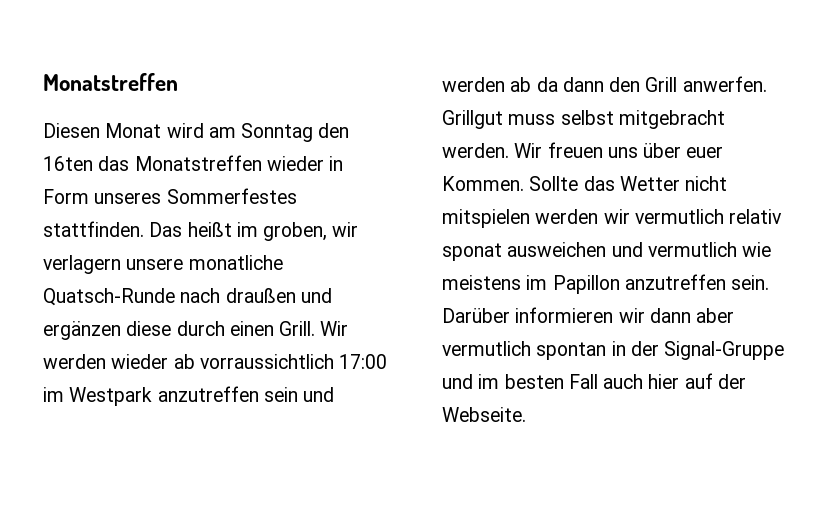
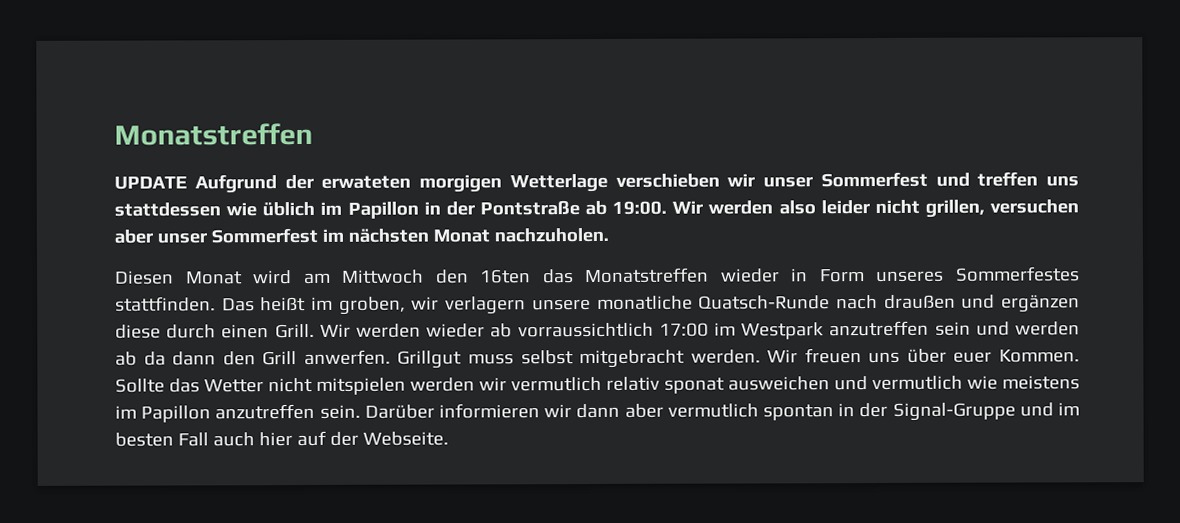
[43,73,178,91] Monatstreffen -> [114,122,313,146] [114,171,1079,194] [114,199,1079,219] [114,227,609,244] Monatstreffen // UPDATE Aufgrund der erwateten morgigen Wetterlage verschieben wir unser Sommerfest und treffen uns stattdessen wie üblich im Papillon in der Pontstraße ab 19:00. Wir werden also leider nicht grillen, versuchen aber unser Sommerfest im nächsten Monat nachzuholen.
[241,123,314,142] Sonntag -> [342,269,425,284] Mittwoch

